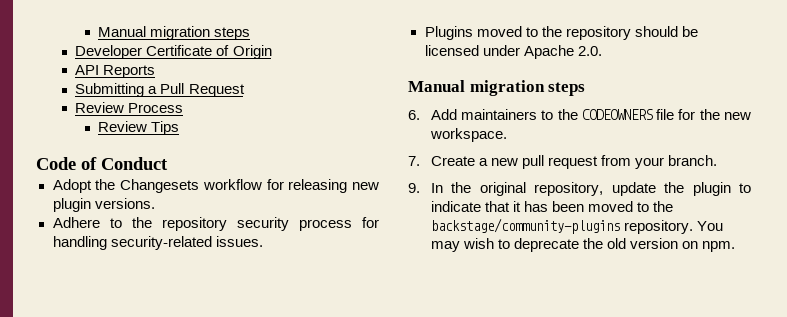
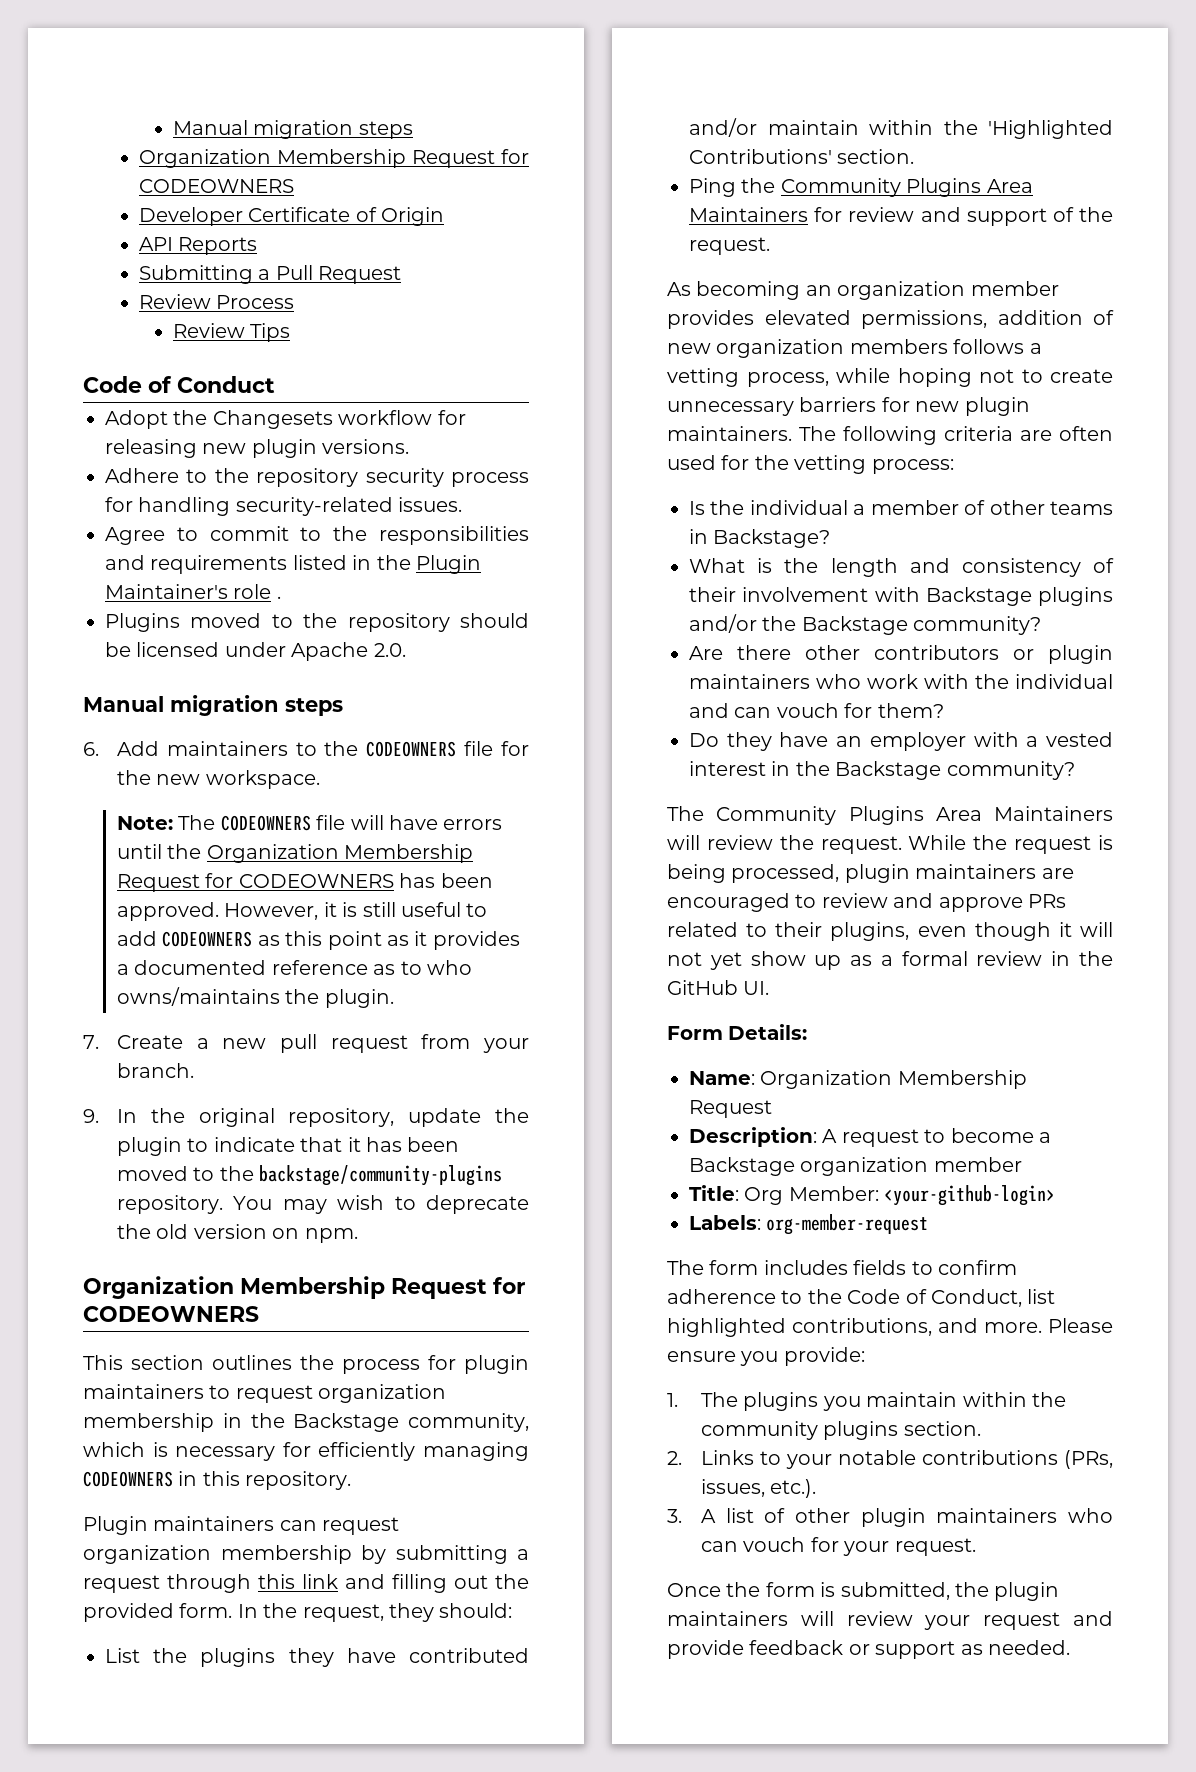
[98,26,251,40] Manual migration steps -> [172,120,413,139] [138,149,529,168] [138,179,294,193] Manual migration steps // Organization Membership Request for CODEOWNERS
(263, 241) none -> [105,526,529,545] [105,555,481,574] [105,584,281,599] // Agree to commit to the responsibilities and requirements listed in the Plugin Maintainer's role .
(507, 135) none -> [116,815,503,831] [116,844,474,863] [116,873,493,892] [116,902,488,921] [116,931,520,950] [116,960,472,975] [116,987,394,1008] // Note: The CODEOWNERS file will have errors until the Organization Membership Request for CODEOWNERS has been approved. However, it is still useful to add CODEOWNERS as this point as it provides a documented reference as to who owns/maintains the plugin.
(736, 246) none -> [83,1276,525,1299] [83,1306,259,1322] [83,1355,529,1374] [83,1384,447,1403] [83,1413,529,1432] [83,1442,529,1461] [83,1471,352,1490] [83,1516,400,1535] [83,1545,529,1564] [83,1574,529,1593] [83,1603,513,1622] [105,1648,529,1667] [689,118,1113,139] [689,149,915,164] [689,178,1033,197] [689,207,1113,226] [689,237,770,255] [667,281,1059,300] [667,310,1114,329] [667,339,1042,358] [667,368,1113,387] [667,397,1030,416] [667,426,1113,445] [667,455,954,474] [689,500,1113,515] [689,529,831,548] [689,558,1114,577] [689,587,1113,606] [689,614,1042,635] [689,645,1113,664] [689,674,1113,689] [689,703,944,718] [689,732,1113,751] [689,761,1075,780] [667,806,1113,825] [667,835,1113,854] [667,864,1074,883] [667,893,1066,912] [667,922,1113,941] [667,951,1113,970] [667,980,770,995] [667,1024,808,1040] [689,1070,1027,1089] [689,1100,772,1118] [689,1127,1051,1147] [689,1157,1022,1176] [689,1185,1056,1206] [689,1214,929,1235] [667,1260,1017,1275] [667,1289,1056,1307] [667,1318,1113,1337] [667,1347,865,1366] [667,1392,1066,1411] [700,1421,981,1440] [667,1450,1113,1469] [700,1479,817,1498] [667,1508,1113,1527] [700,1537,976,1556] [667,1582,1060,1601] [667,1611,1113,1630] [667,1640,1070,1659] // Organization Membership Request for CODEOWNERS // This section outlines the process for plugin maintainers to request organization membership in the Backstage community, which is necessary for efficiently managing CODEOWNERS in this repository. // Plugin maintainers can request organization membership by submitting a request through this link and filling out the provided form. In the request, they should: // List the plugins they have contributed and/or maintain within the 'Highlighted Contributions' section. // Ping the Community Plugins Area Maintainers for review and support of the request. // As becoming an organization member provides elevated permissions, addition of new organization members follows a vetting process, while hoping not to create unnecessary barriers for new plugin maintainers. The following criteria are often used for the vetting process: // Is the individual a member of other teams in Backstage? // What is the length and consistency of their involvement with Backstage plugins and/or the Backstage community? // Are there other contributors or plugin maintainers who work with the individual and can vouch for them? // Do they have an employer with a vested interest in the Backstage community? // The Community Plugins Area Maintainers will review the request. While the request is being processed, plugin maintainers are encouraged to review and approve PRs related to their plugins, even though it will not yet show up as a formal review in the GitHub UI. // Form Details: // Name: Organization Membership Request // Description: A request to become a Backstage organization member // Title: Org Member: <your-github-login> // Labels: org-member-request // The form includes fields to confirm adherence to the Code of Conduct, list highlighted contributions, and more. Please ensure you provide: // 1. The plugins you maintain within the community plugins section. // 2. Links to your notable contributions (PRs, issues, etc.). // 3. A list of other plugin maintainers who can vouch for your request. // Once the form is submitted, the plugin maintainers will review your request and provide feedback or support as needed.

